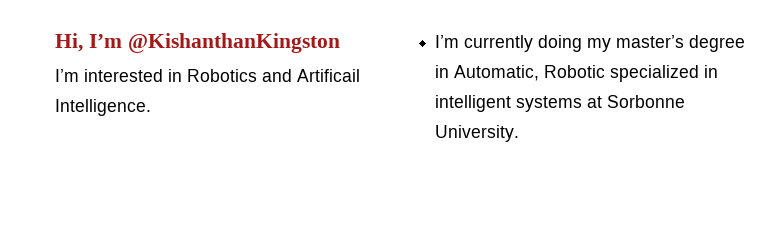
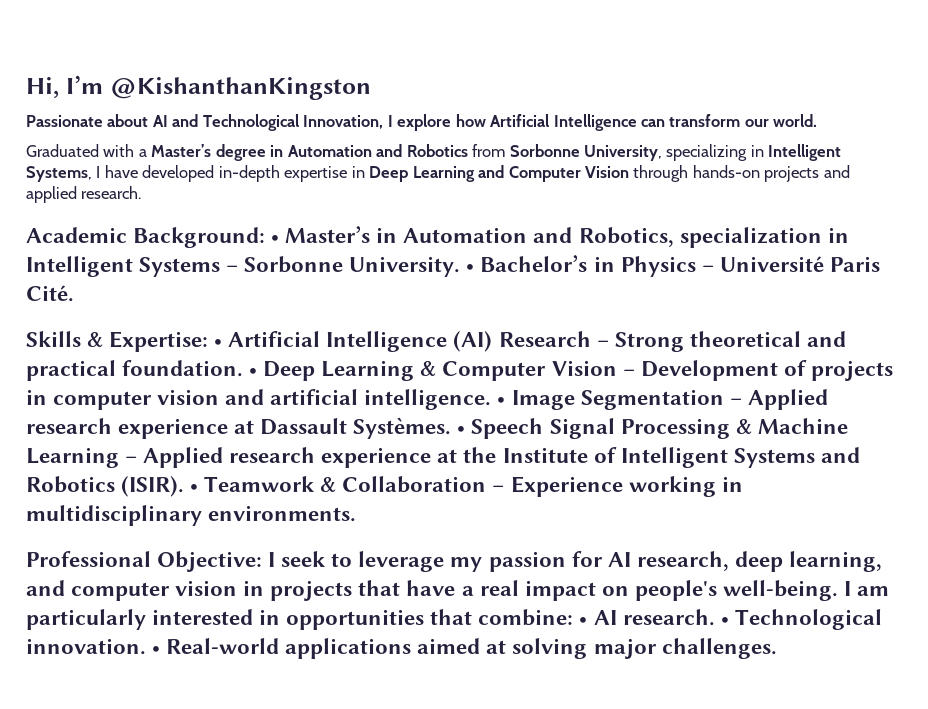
[55,69,360,82] [55,99,151,116] [435,35,746,52] [435,65,719,82] [435,95,686,112] [435,125,520,142] I’m interested in Robotics and Artificail Intelligence. // I’m currently doing my master’s degree in Automatic, Robotic specialized in intelligent systems at Sorbonne University. -> [26,114,818,131] [26,144,842,161] [26,165,850,182] [26,186,142,203] [26,226,849,248] [26,255,880,277] [26,285,74,302] [26,331,846,352] [26,360,893,381] [26,389,828,410] [26,417,848,439] [26,447,860,468] [26,476,743,497] [26,505,357,526] [26,551,882,572] [26,580,890,601] [26,609,882,630] [26,638,777,659] Passionate about AI and Technological Innovation, I explore how Artificial Intelligence can transform our world. // Graduated with a Master’s degree in Automation and Robotics from Sorbonne University, specializing in Intelligent Systems, I have developed in-depth expertise in Deep Learning and Computer Vision through hands-on projects and applied research. // Academic Background: • Master’s in Automation and Robotics, specialization in Intelligent Systems – Sorbonne University. • Bachelor’s in Physics – Université Paris Cité. // Skills & Expertise: • Artificial Intelligence (AI) Research – Strong theoretical and practical foundation. • Deep Learning & Computer Vision – Development of projects in computer vision and artificial intelligence. • Image Segmentation – Applied research experience at Dassault Systèmes. • Speech Signal Processing & Machine Learning – Applied research experience at the Institute of Intelligent Systems and Robotics (ISIR). • Teamwork & Collaboration – Experience working in multidisciplinary environments. // Professional Objective: I seek to leverage my passion for AI research, deep learning, and computer vision in projects that have a real impact on people's well-being. I am particularly interested in opportunities that combine: • AI research. • Technological innovation. • Real-world applications aimed at solving major challenges.

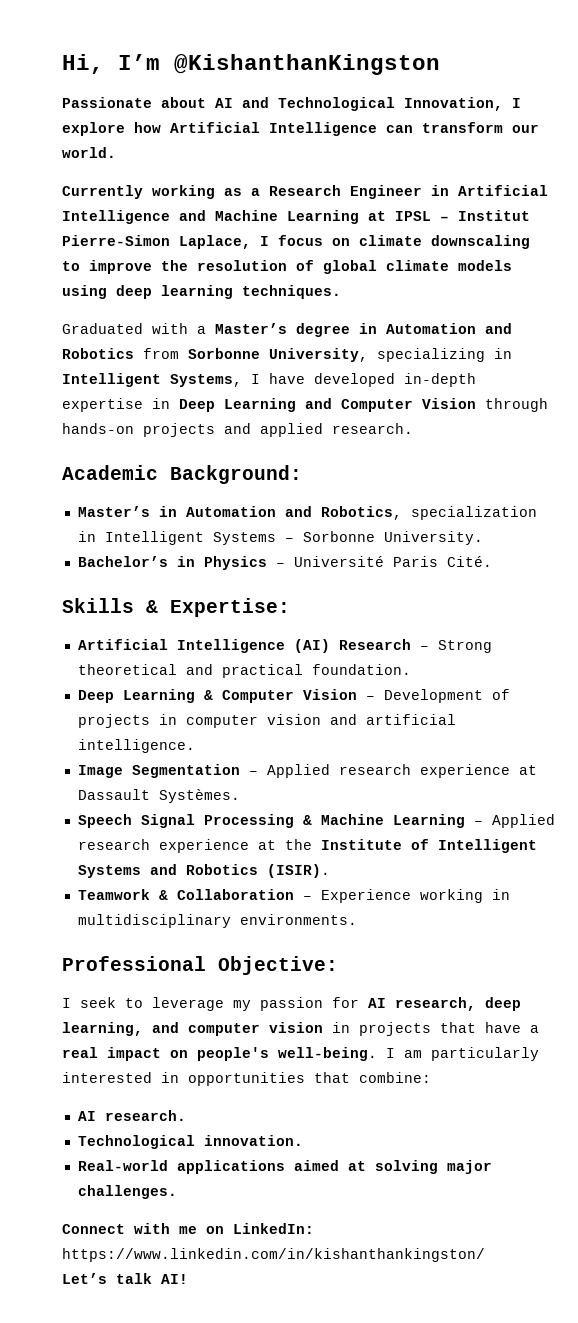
(818, 120) none -> [62,185,548,199] [62,210,530,224] [62,235,530,249] [62,260,512,274] [62,285,341,299] // Currently working as a Research Engineer in Artificial Intelligence and Machine Learning at IPSL – Institut Pierre-Simon Laplace, I focus on climate downscaling to improve the resolution of global climate models using deep learning techniques.
[271,235,280,243] • -> (302, 474) //
[466,264,475,272] • -> (483, 538) //
[214,339,223,347] • -> (290, 607) //
[249,368,258,376] • -> (411, 669) //
[497,397,506,405] • -> (195, 746) //
[457,426,466,434] • -> (240, 796) //
[190,484,199,492] • -> (330, 871) //
(263, 561) none -> (338, 965) //
[579,617,588,625] • -> (431, 1077) //
[720,617,729,625] • -> (186, 1115) //
[152,646,161,654] • -> (303, 1140) //
(777, 648) none -> [62,1223,314,1234] [62,1248,485,1262] [62,1273,188,1284] // Connect with me on LinkedIn: https://www.linkedin.com/in/kishanthankingston/ // Let’s talk AI!

